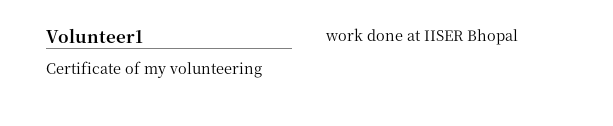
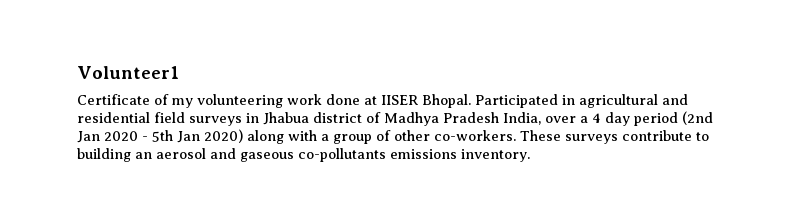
[467,29,518,45] Bhopal -> [422,94,688,108] [77,111,713,126] [77,129,709,144] [77,148,530,162] Bhopal. Participated in agricultural and residential field surveys in Jhabua district of Madhya Pradesh India, over a 4 day period (2nd Jan 2020 - 5th Jan 2020) along with a group of other co-workers. These surveys contribute to building an aerosol and gaseous co-pollutants emissions inventory.

